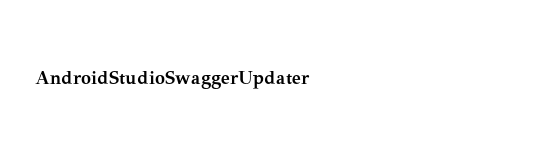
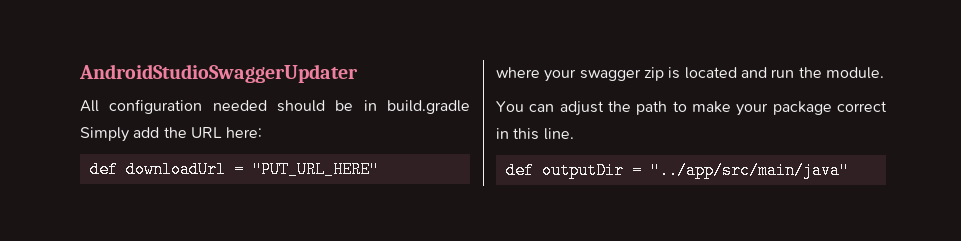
(310, 79) none -> [80,99,470,114] [80,127,263,142] [89,161,379,178] [496,67,884,82] [496,101,887,116] [496,128,574,140] [505,162,849,179] // All configuration needed should be in build.gradle Simply add the URL here: // def downloadUrl = "PUT_URL_HERE" // where your swagger zip is located and run the module. // You can adjust the path to make your package correct in this line. // def outputDir = "../app/src/main/java"

